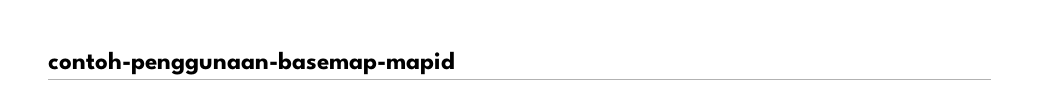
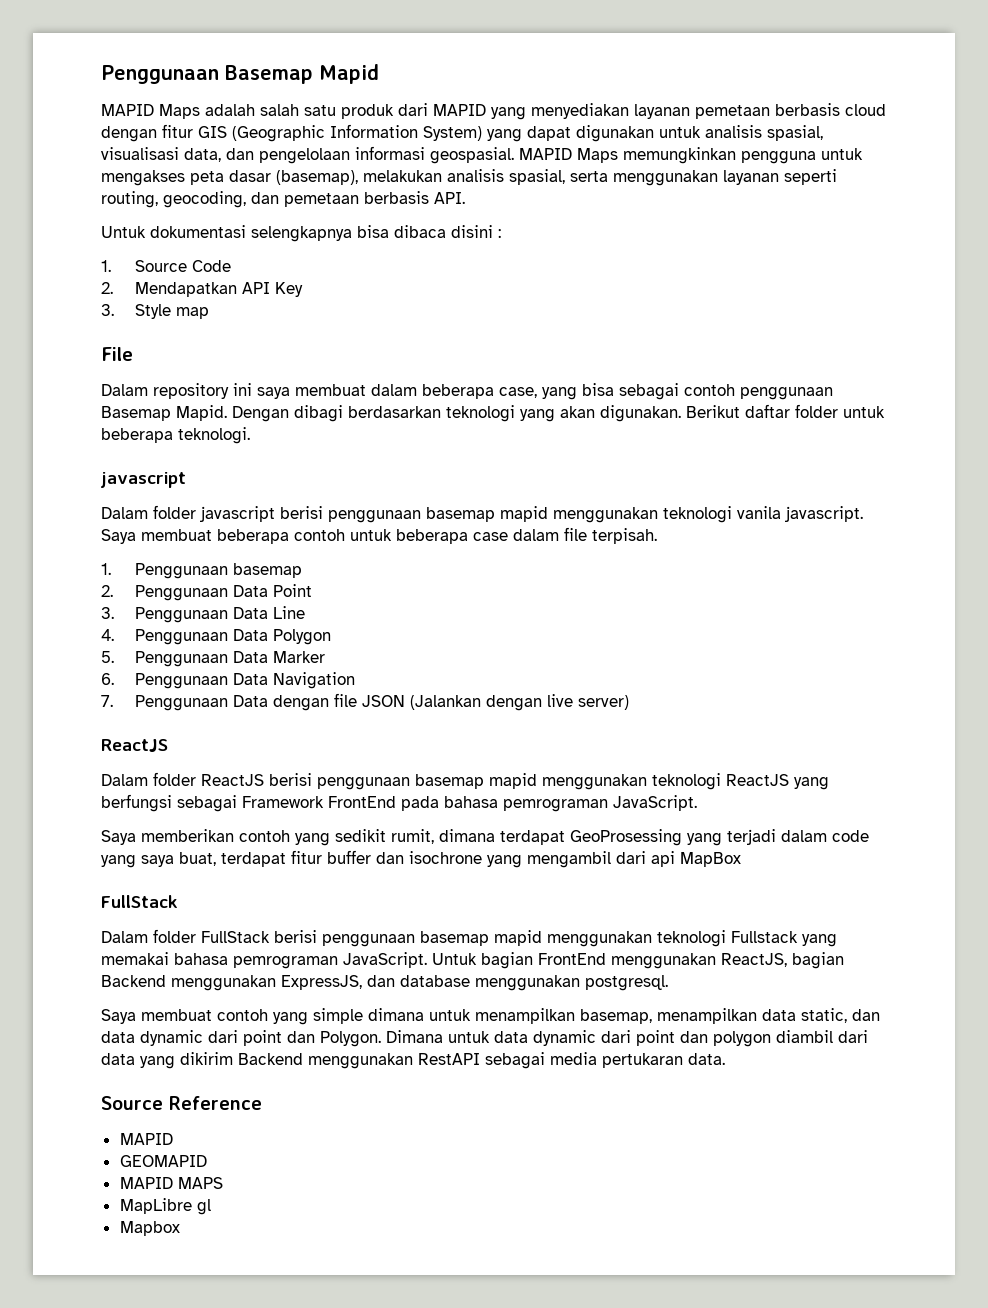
[48,51,455,75] contoh-penggunaan-basemap-mapid -> [101,64,379,84] [101,103,886,120] [101,124,823,142] [101,146,863,164] [101,169,837,186] [101,191,465,208] [101,225,501,242] [101,260,231,272] [101,282,303,297] [101,304,209,319] [101,347,133,361] [101,383,833,400] [101,404,885,422] [101,427,250,444] [101,472,186,488] [101,505,863,523] [101,527,657,544] [101,563,302,579] [101,584,312,601] [101,606,305,623] [101,629,331,645] [101,651,325,667] [101,672,355,689] [101,693,629,711] [101,739,168,752] [101,772,829,790] [101,794,697,812] [101,829,869,846] [101,850,741,868] [101,895,178,908] [101,929,837,947] [101,952,844,969] [101,975,668,991] [101,1008,880,1025] [101,1030,868,1047] [101,1052,725,1069] [101,1096,262,1110] [119,1133,173,1145] [119,1155,207,1167] [119,1177,223,1189] [119,1198,211,1215] [119,1221,180,1236] Penggunaan Basemap Mapid // MAPID Maps adalah salah satu produk dari MAPID yang menyediakan layanan pemetaan berbasis cloud dengan fitur GIS (Geographic Information System) yang dapat digunakan untuk analisis spasial, visualisasi data, dan pengelolaan informasi geospasial. MAPID Maps memungkinkan pengguna untuk mengakses peta dasar (basemap), melakukan analisis spasial, serta menggunakan layanan seperti routing, geocoding, dan pemetaan berbasis API. // Untuk dokumentasi selengkapnya bisa dibaca disini : // 1. Source Code // 2. Mendapatkan API Key // 3. Style map // File // Dalam repository ini saya membuat dalam beberapa case, yang bisa sebagai contoh penggunaan Basemap Mapid. Dengan dibagi berdasarkan teknologi yang akan digunakan. Berikut daftar folder untuk beberapa teknologi. // javascript // Dalam folder javascript berisi penggunaan basemap mapid menggunakan teknologi vanila javascript. Saya membuat beberapa contoh untuk beberapa case dalam file terpisah. // 1. Penggunaan basemap // 2. Penggunaan Data Point // 3. Penggunaan Data Line // 4. Penggunaan Data Polygon // 5. Penggunaan Data Marker // 6. Penggunaan Data Navigation // 7. Penggunaan Data dengan file JSON (Jalankan dengan live server) // ReactJS // Dalam folder ReactJS berisi penggunaan basemap mapid menggunakan teknologi ReactJS yang berfungsi sebagai Framework FrontEnd pada bahasa pemrograman JavaScript. // Saya memberikan contoh yang sedikit rumit, dimana terdapat GeoProsessing yang terjadi dalam code yang saya buat, terdapat fitur buffer dan isochrone yang mengambil dari api MapBox // FullStack // Dalam folder FullStack berisi penggunaan basemap mapid menggunakan teknologi Fullstack yang memakai bahasa pemrograman JavaScript. Untuk bagian FrontEnd menggunakan ReactJS, bagian Backend menggunakan ExpressJS, dan database menggunakan postgresql. // Saya membuat contoh yang simple dimana untuk menampilkan basemap, menampilkan data static, dan data dynamic dari point dan Polygon. Dimana untuk data dynamic dari point dan polygon diambil dari data yang dikirim Backend menggunakan RestAPI sebagai media pertukaran data. // Source Reference // MAPID // GEOMAPID // MAPID MAPS // MapLibre gl // Mapbox

